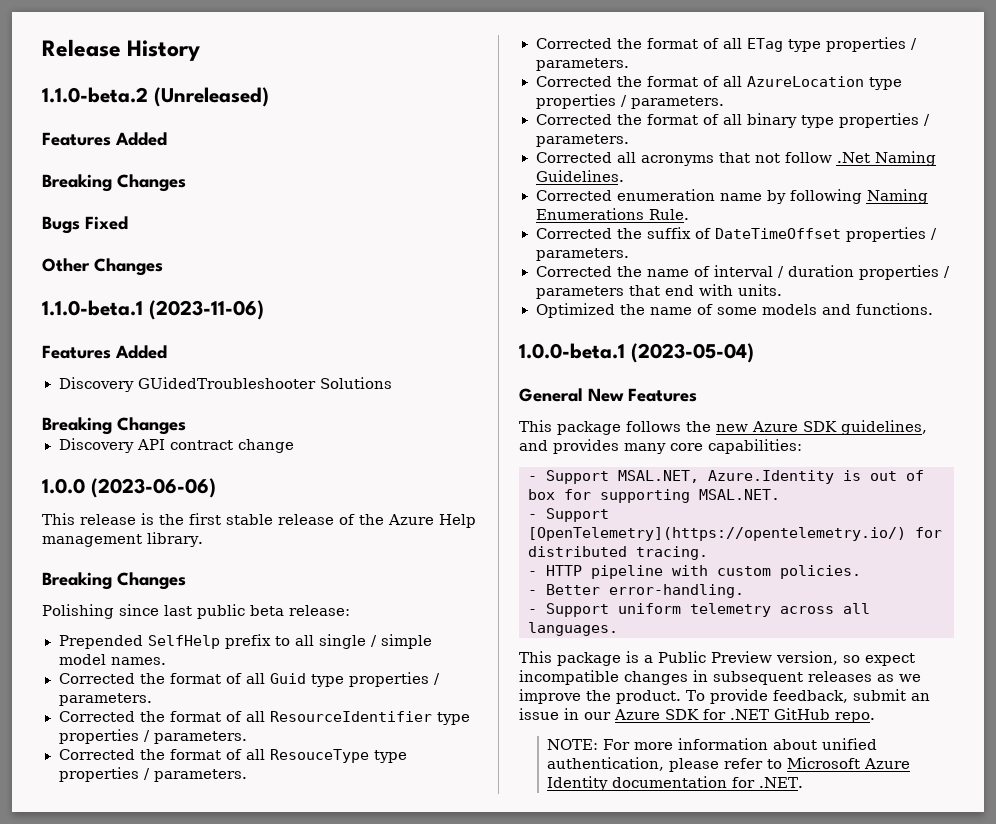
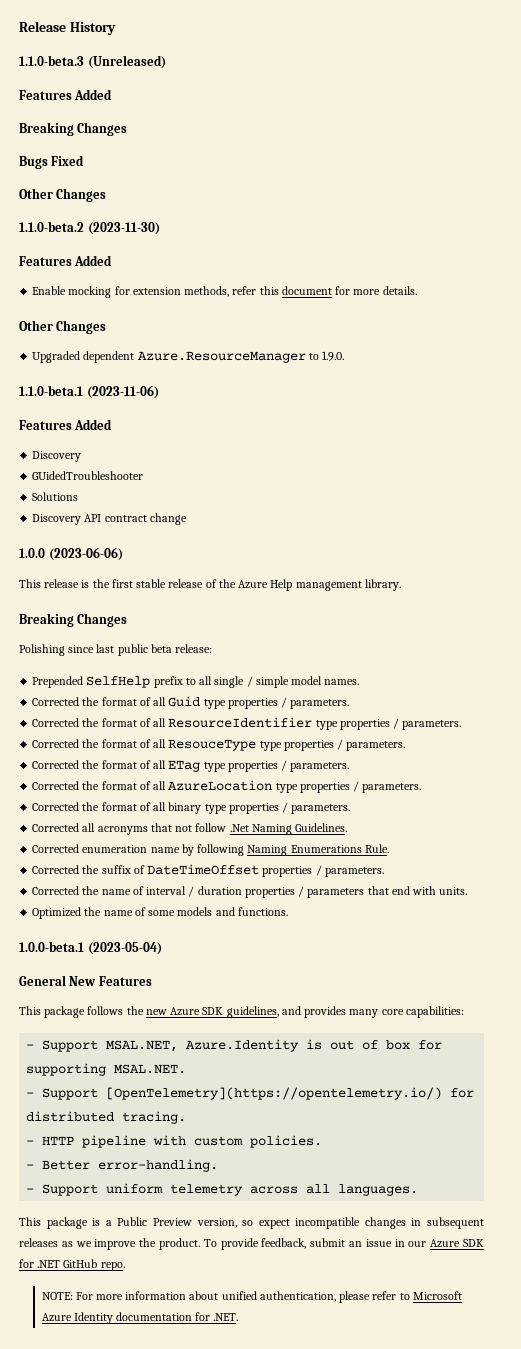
[42,87,148,103] 1.1.0-beta.2 -> [19,55,84,66] 1.1.0-beta.3
(163, 267) none -> [19,221,160,235] [19,255,113,266] [32,286,417,298] [19,320,107,334] [32,351,345,363] // 1.1.0-beta.2 (2023-11-30) // Features Added // Enable mocking for extension methods, refer this document for more details. // Other Changes // Upgraded dependent Azure.ResourceManager to 1.9.0.
(134, 384) none -> (82, 456) //
(316, 383) none -> (144, 475) //
[42,417,186,435] // Breaking Changes -> (79, 496) none

